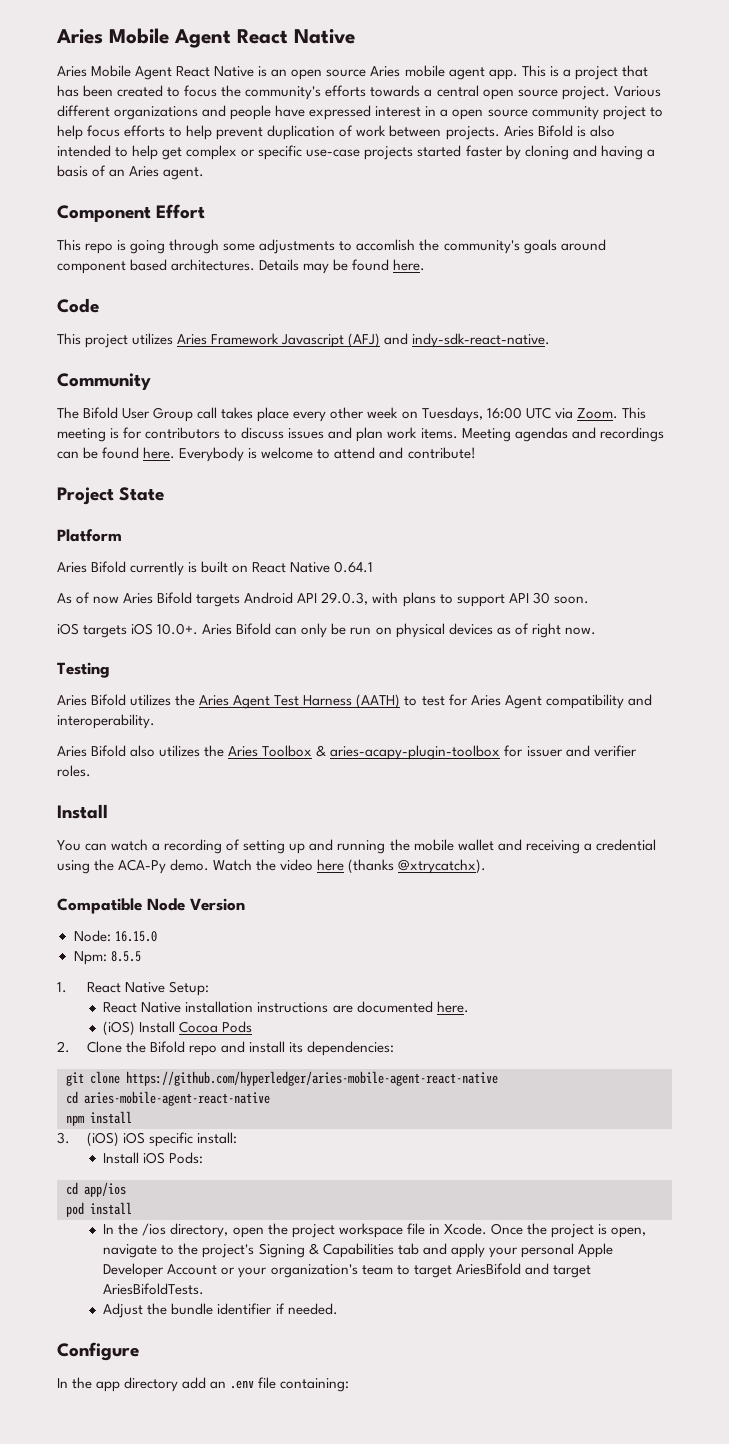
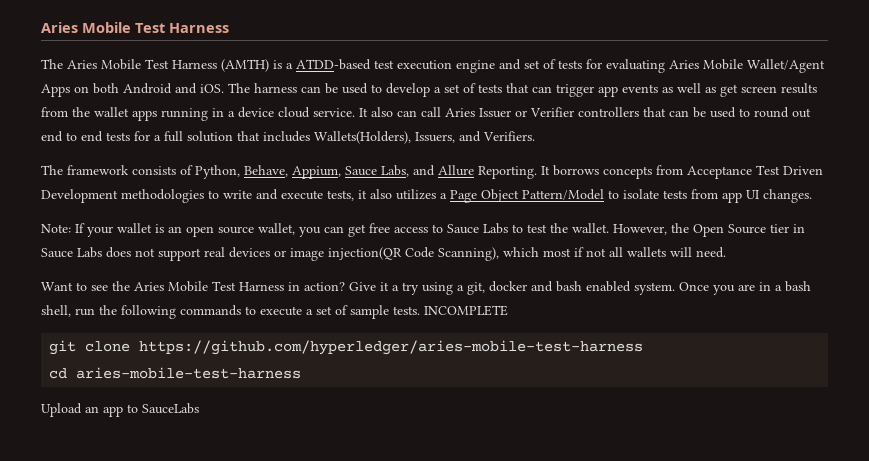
[56,28,355,48] [57,65,648,80] [57,85,661,100] [57,105,663,120] [57,125,615,140] [57,145,655,160] [57,165,205,180] [57,204,206,222] [57,239,606,254] [57,259,426,274] [57,298,99,313] [57,333,551,348] [57,373,151,390] [57,407,646,422] [57,427,664,442] [57,447,476,462] [57,487,165,505] [57,529,122,542] [57,561,374,576] [57,592,589,607] [57,623,596,638] [57,662,110,678] [57,694,652,709] [57,714,155,729] [57,745,637,760] [57,765,91,777] [57,804,108,819] [57,839,656,854] [57,859,487,874] [57,898,245,914] [73,930,157,942] [73,951,141,965] [57,981,209,996] [103,1001,469,1013] [103,1021,253,1036] [57,1041,395,1056] Aries Mobile Agent React Native // Aries Mobile Agent React Native is an open source Aries mobile agent app. This is a project that has been created to focus the community's efforts towards a central open source project. Various different organizations and people have expressed interest in a open source community project to help focus efforts to help prevent duplication of work between projects. Aries Bifold is also intended to help get complex or specific use-case projects started faster by cloning and having a basis of an Aries agent. // Component Effort // This repo is going through some adjustments to accomlish the community's goals around component based architectures. Details may be found here. // Code // This project utilizes Aries Framework Javascript (AFJ) and indy-sdk-react-native. // Community // The Bifold User Group call takes place every other week on Tuesdays, 16:00 UTC via Zoom. This meeting is for contributors to discuss issues and plan work items. Meeting agendas and recordings can be found here. Everybody is welcome to attend and contribute! // Project State // Platform // Aries Bifold currently is built on React Native 0.64.1 // As of now Aries Bifold targets Android API 29.0.3, with plans to support API 30 soon. // iOS targets iOS 10.0+. Aries Bifold can only be run on physical devices as of right now. // Testing // Aries Bifold utilizes the Aries Agent Test Harness (AATH) to test for Aries Agent compatibility and interoperability. // Aries Bifold also utilizes the Aries Toolbox & aries-acapy-plugin-toolbox for issuer and verifier roles. // Install // You can watch a recording of setting up and running the mobile wallet and receiving a credential using the ACA-Py demo. Watch the video here (thanks @xtrycatchx). // Compatible Node Version // Node: 16.15.0 // Npm: 8.5.5 // 1. React Native Setup: // React Native installation instructions are documented here. // (iOS) Install Cocoa Pods // 2. Clone the Bifold repo and install its dependencies: -> [41,22,229,33] [41,59,825,73] [41,83,817,97] [41,107,811,121] [41,131,535,144] [41,165,823,179] [41,189,812,203] [41,223,805,237] [41,247,726,261] [41,281,811,295] [41,305,508,319] Aries Mobile Test Harness // The Aries Mobile Test Harness (AMTH) is a ATDD-based test execution engine and set of tests for evaluating Aries Mobile Wallet/Agent Apps on both Android and iOS. The harness can be used to develop a set of tests that can trigger app events as well as get screen results from the wallet apps running in a device cloud service. It also can call Aries Issuer or Verifier controllers that can be used to round out end to end tests for a full solution that includes Wallets(Holders), Issuers, and Verifiers. // The framework consists of Python, Behave, Appium, Sauce Labs, and Allure Reporting. It borrows concepts from Acceptance Test Driven Development methodologies to write and execute tests, it also utilizes a Page Object Pattern/Model to isolate tests from app UI changes. // Note: If your wallet is an open source wallet, you can get free access to Sauce Labs to test the wallet. However, the Open Source tier in Sauce Labs does not support real devices or image injection(QR Code Scanning), which most if not all wallets will need. // Want to see the Aries Mobile Test Harness in action? Give it a try using a git, docker and bash enabled system. Once you are in a bash shell, run the following commands to execute a set of sample tests. INCOMPLETE
[126,1071,498,1086] [66,1091,270,1106] [66,1111,132,1126] [57,1132,237,1147] [103,1152,204,1164] [66,1182,126,1197] [66,1202,132,1217] [103,1223,647,1238] [103,1243,613,1258] [103,1263,591,1278] [103,1283,205,1295] [103,1303,338,1318] [57,1342,139,1361] [57,1377,350,1392] https://github.com/hyperledger/aries-mobile-agent-react-native // cd aries-mobile-agent-react-native // npm install // 3. (iOS) iOS specific install: // Install iOS Pods: // cd app/ios // pod install // In the /ios directory, open the project workspace file in Xcode. Once the project is open, navigate to the project's Signing & Capabilities tab and apply your personal Apple Developer Account or your organization's team to target AriesBifold and target AriesBifoldTests. // Adjust the bundle identifier if needed. // Configure // In the app directory add an .env file containing: -> [139,340,644,355] [49,367,302,379] [41,403,199,417] https://github.com/hyperledger/aries-mobile-test-harness // cd aries-mobile-test-harness // Upload an app to SauceLabs

